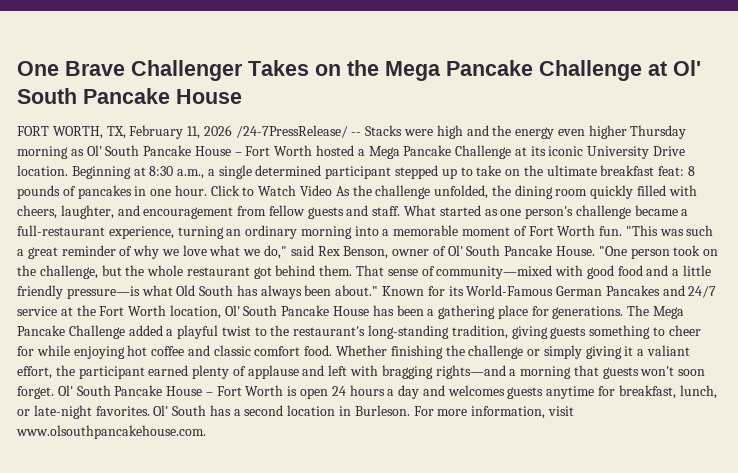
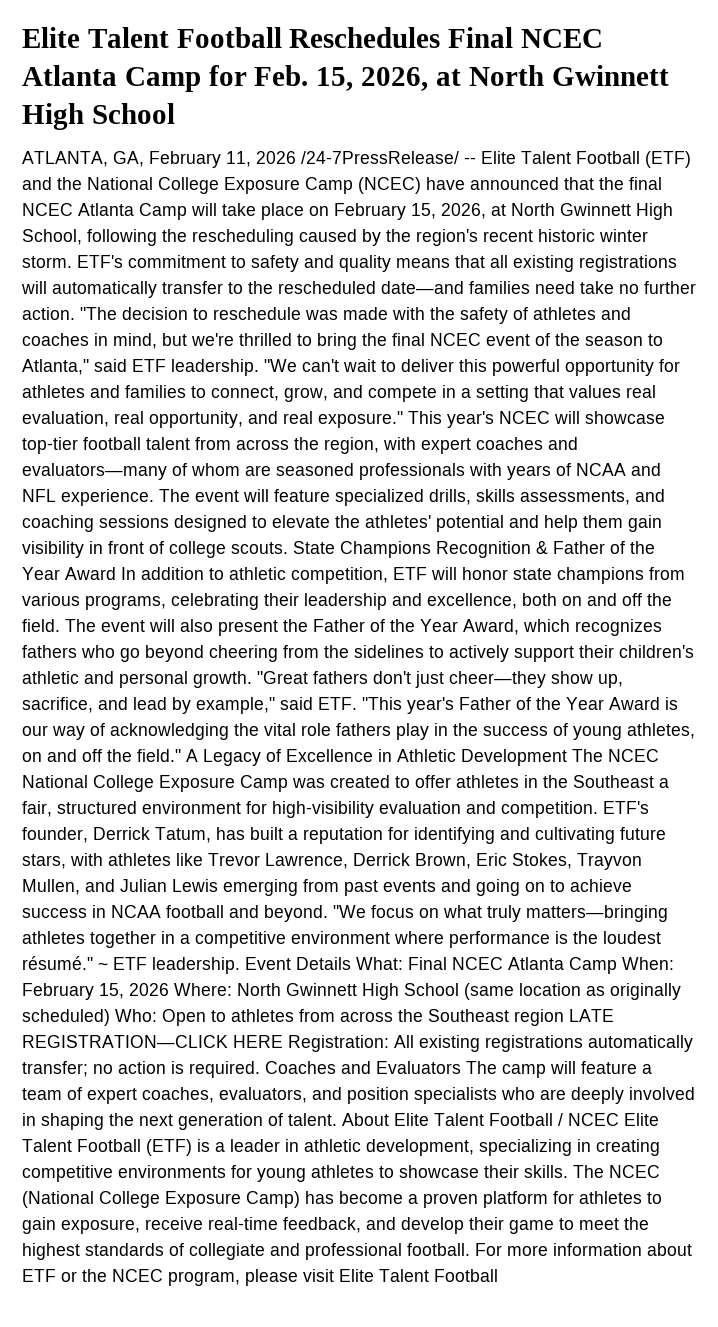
[17,60,701,81] [17,88,242,104] [17,126,126,139] One Brave Challenger Takes on the Mega Pancake Challenge at Ol' South Pancake House // FORT WORTH, TX, -> [22,27,604,48] [22,65,669,92] [22,103,175,130] [22,151,144,167] Elite Talent Football Reschedules Final NCEC Atlanta Camp for Feb. 15, 2026, at North Gwinnett High School // ATLANTA, GA,
[365,125,687,139] [17,145,686,159] [17,165,696,179] [17,185,697,199] [17,205,689,219] [17,225,714,239] [17,245,719,259] [17,265,712,279] [17,285,717,299] [17,305,685,319] [17,325,701,339] [17,345,691,359] [17,365,706,379] [17,385,717,399] [17,405,574,419] [16,425,206,439] Stacks were high and the energy even higher Thursday morning as Ol' South Pancake House – Fort Worth hosted a Mega Pancake Challenge at its iconic University Drive location. Beginning at 8:30 a.m., a single determined participant stepped up to take on the ultimate breakfast feat: 8 pounds of pancakes in one hour. Click to Watch Video As the challenge unfolded, the dining room quickly filled with cheers, laughter, and encouragement from fellow guests and staff. What started as one person's challenge became a full-restaurant experience, turning an ordinary morning into a memorable moment of Fort Worth fun. "This was such a great reminder of why we love what we do," said Rex Benson, owner of Ol' South Pancake House. "One person took on the challenge, but the whole restaurant got behind them. That sense of community—mixed with good food and a little friendly pressure—is what Old South has always been about." Known for its World-Famous German Pancakes and 24/7 service at the Fort Worth location, Ol' South Pancake House has been a gathering place for generations. The Mega Pancake Challenge added a playful twist to the restaurant's long-standing tradition, giving guests something to cheer for while enjoying hot coffee and classic comfort food. Whether finishing the challenge or simply giving it a valiant effort, the participant earned plenty of applause and left with bragging rights—and a morning that guests won't soon forget. Ol' South Pancake House – Fort Worth is open 24 hours a day and welcomes guests anytime for breakfast, lunch, or late-night favorites. Ol' South has a second location in Burleson. For more information, visit www.olsouthpancakehouse.com. -> [481,151,691,168] [22,177,662,194] [22,203,673,220] [22,229,648,246] [22,255,677,272] [21,281,696,298] [22,307,631,324] [22,333,663,350] [22,359,680,376] [22,385,656,402] [22,411,665,428] [22,437,578,454] [22,463,661,480] [22,489,665,506] [22,515,662,532] [22,541,655,558] [22,567,685,584] [22,593,672,610] [22,619,662,636] [22,645,694,662] [22,671,623,688] [22,697,678,714] [22,723,695,740] [22,749,659,766] [22,775,669,792] [22,801,649,818] [22,827,666,844] [22,853,642,870] [22,879,632,896] [22,905,668,922] [22,931,661,948] [22,956,674,974] [22,983,681,1000] [22,1009,614,1026] [22,1035,693,1052] [22,1061,652,1078] [22,1087,695,1104] [22,1113,659,1130] [22,1139,660,1156] [22,1165,660,1182] [22,1191,662,1208] [22,1217,649,1234] [22,1243,692,1260] [22,1269,498,1286] Elite Talent Football (ETF) and the National College Exposure Camp (NCEC) have announced that the final NCEC Atlanta Camp will take place on February 15, 2026, at North Gwinnett High School, following the rescheduling caused by the region's recent historic winter storm. ETF's commitment to safety and quality means that all existing registrations will automatically transfer to the rescheduled date—and families need take no further action. "The decision to reschedule was made with the safety of athletes and coaches in mind, but we're thrilled to bring the final NCEC event of the season to Atlanta," said ETF leadership. "We can't wait to deliver this powerful opportunity for athletes and families to connect, grow, and compete in a setting that values real evaluation, real opportunity, and real exposure." This year's NCEC will showcase top-tier football talent from across the region, with expert coaches and evaluators—many of whom are seasoned professionals with years of NCAA and NFL experience. The event will feature specialized drills, skills assessments, and coaching sessions designed to elevate the athletes' potential and help them gain visibility in front of college scouts. State Champions Recognition & Father of the Year Award In addition to athletic competition, ETF will honor state champions from various programs, celebrating their leadership and excellence, both on and off the field. The event will also present the Father of the Year Award, which recognizes fathers who go beyond cheering from the sidelines to actively support their children's athletic and personal growth. "Great fathers don't just cheer—they show up, sacrifice, and lead by example," said ETF. "This year's Father of the Year Award is our way of acknowledging the vital role fathers play in the success of young athletes, on and off the field." A Legacy of Excellence in Athletic Development The NCEC National College Exposure Camp was created to offer athletes in the Southeast a fair, structured environment for high-visibility evaluation and competition. ETF's founder, Derrick Tatum, has built a reputation for identifying and cultivating future stars, with athletes like Trevor Lawrence, Derrick Brown, Eric Stokes, Trayvon Mullen, and Julian Lewis emerging from past events and going on to achieve success in NCAA football and beyond. "We focus on what truly matters—bringing athletes together in a competitive environment where performance is the loudest résumé." ~ ETF leadership. Event Details What: Final NCEC Atlanta Camp When: February 15, 2026 Where: North Gwinnett High School (same location as originally scheduled) Who: Open to athletes from across the Southeast region LATE REGISTRATION—CLICK HERE Registration: All existing registrations automatically transfer; no action is required. Coaches and Evaluators The camp will feature a team of expert coaches, evaluators, and position specialists who are deeply involved in shaping the next generation of talent. About Elite Talent Football / NCEC Elite Talent Football (ETF) is a leader in athletic development, specializing in creating competitive environments for young athletes to showcase their skills. The NCEC (National College Exposure Camp) has become a proven platform for athletes to gain exposure, receive real-time feedback, and develop their game to meet the highest standards of collegiate and professional football. For more information about ETF or the NCEC program, please visit Elite Talent Football

